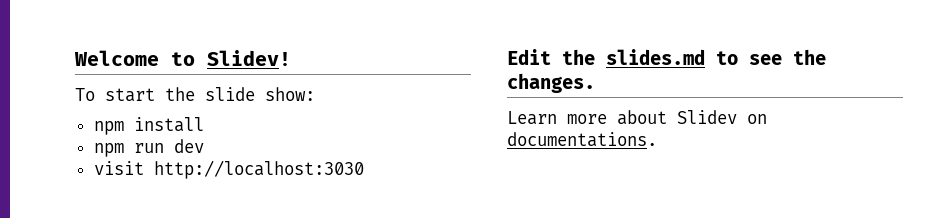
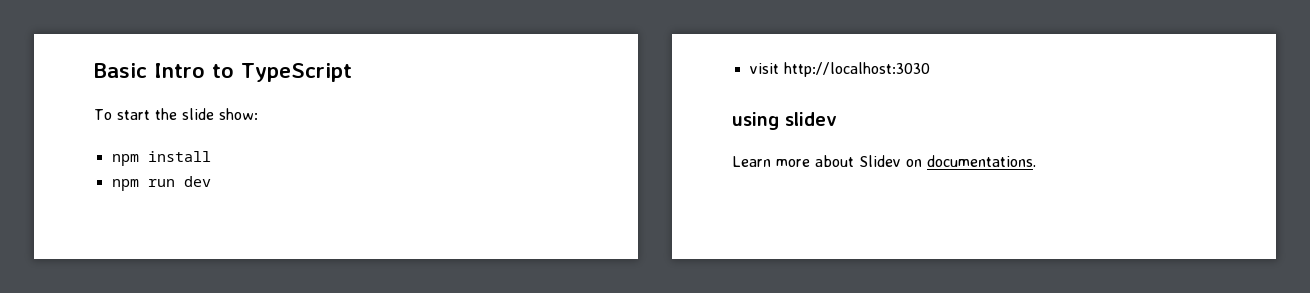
[74,50,291,66] Welcome to Slidev! -> [94,63,352,82] Basic Intro to TypeScript
[507,49,826,65] [507,73,595,93] Edit the slides.md to see the changes. -> [732,112,837,130] using slidev

